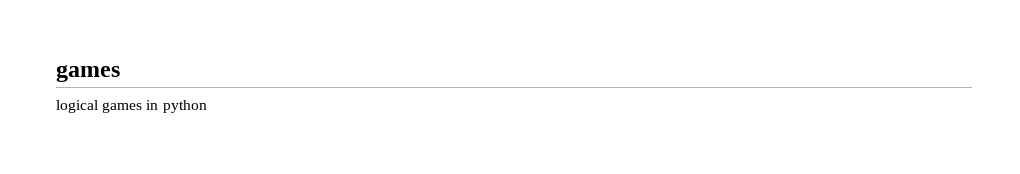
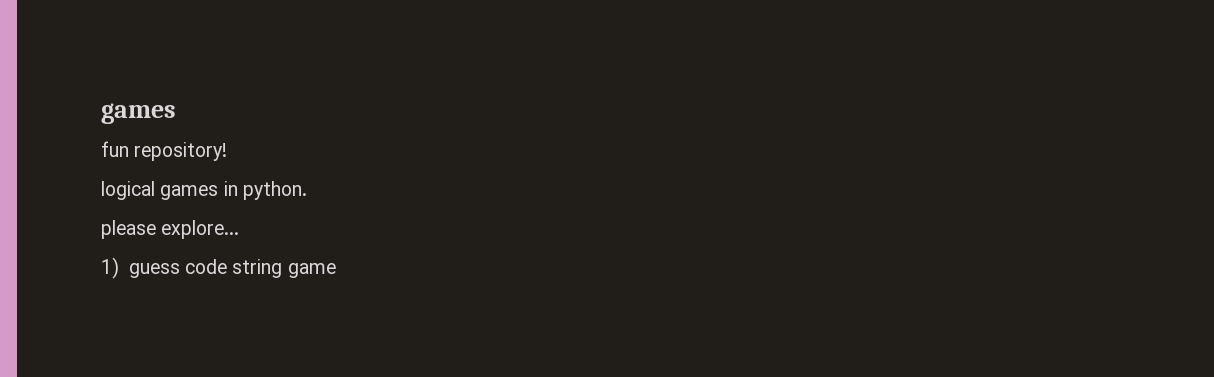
[56,65,120,82] games -> [101,103,176,124] [101,141,228,161] games // fun repository!
[162,100,207,113] python -> [242,181,307,200] [101,220,240,239] [101,257,336,279] python. // please explore... // 1) guess code string game

